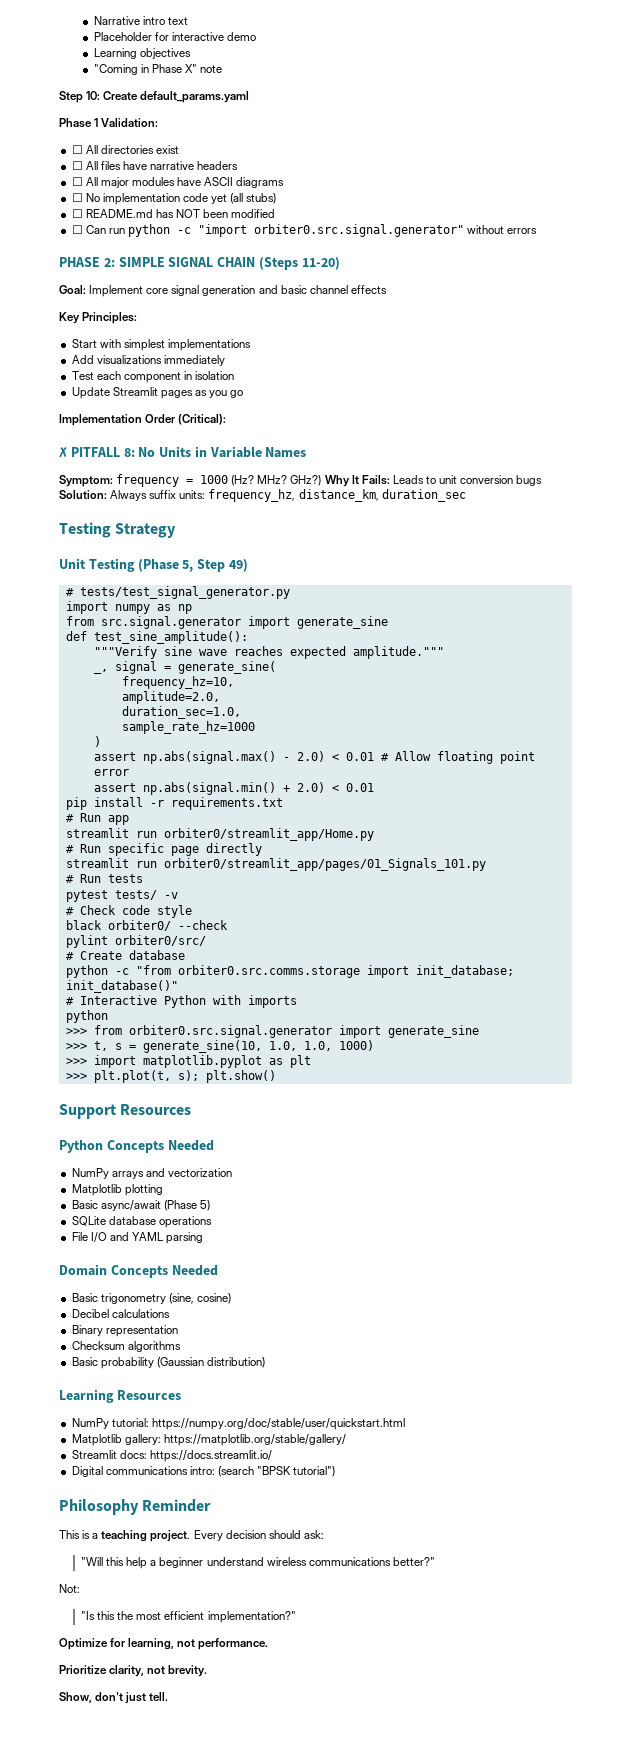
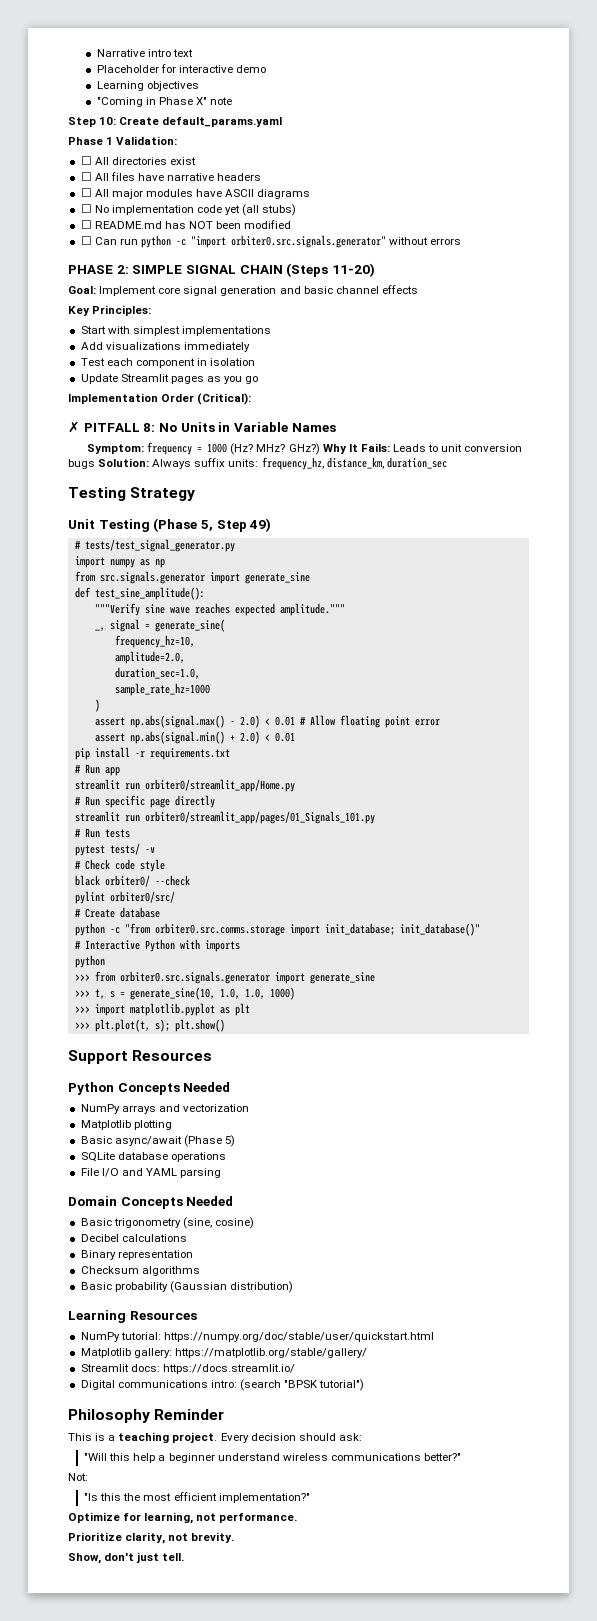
[253,224,464,237] orbiter0.src.signal.generator" -> [230,235,386,248] orbiter0.src.signals.generator"
[100,616,241,629] src.signal.generator -> [99,571,205,584] src.signals.generator
[128,1025,332,1038] orbiter0.src.signal.generator -> [119,971,270,984] orbiter0.src.signals.generator

